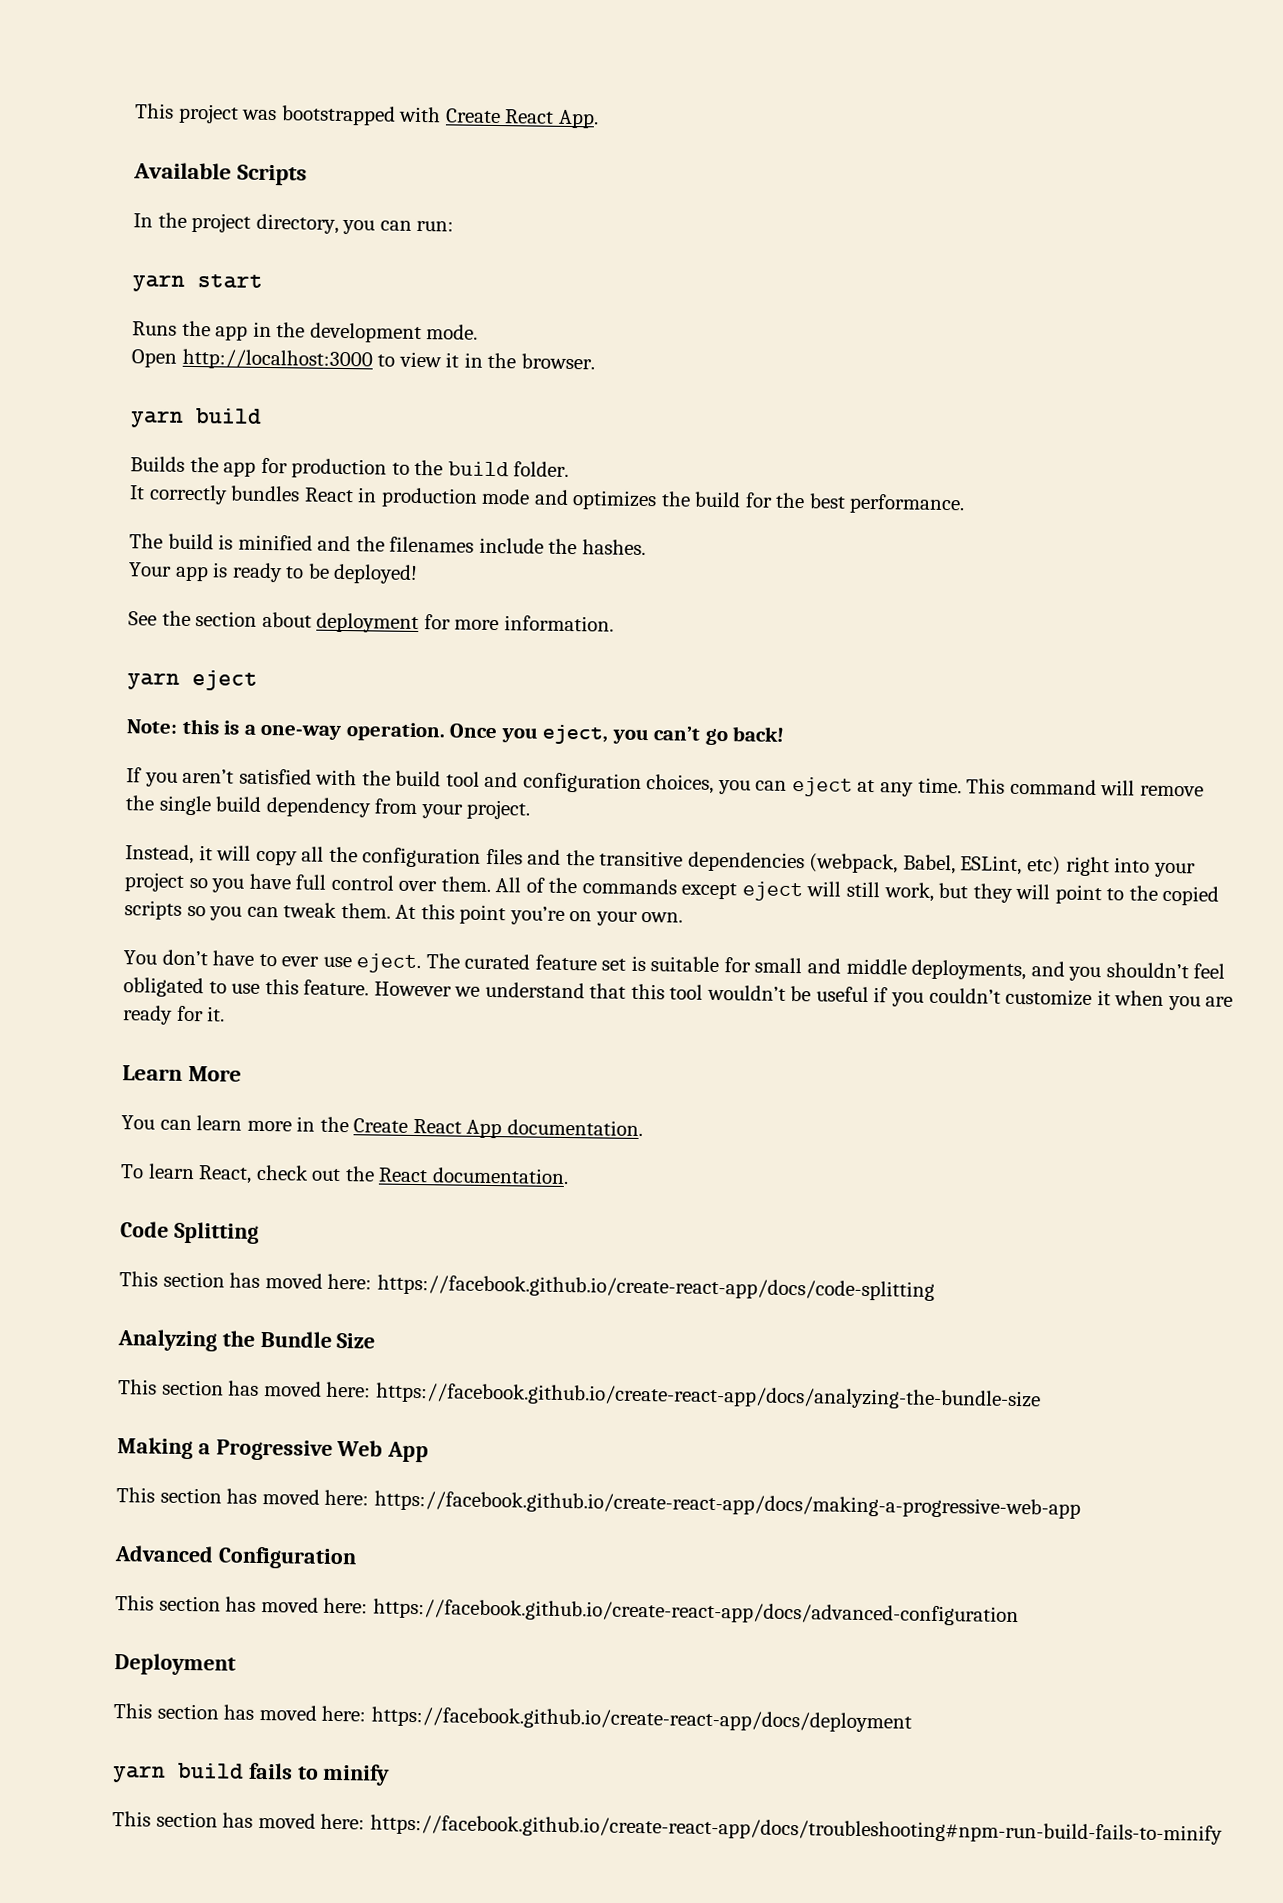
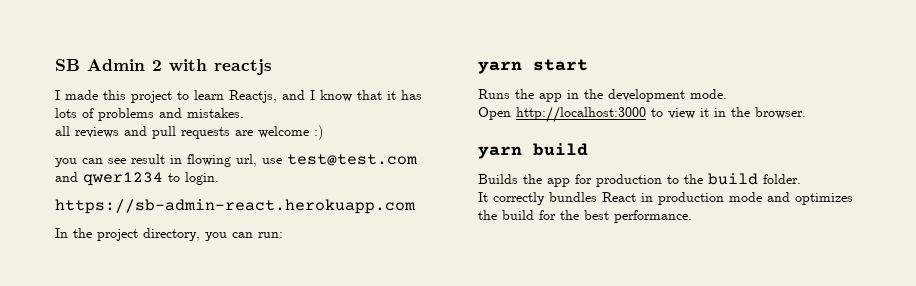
[135,103,599,129] [133,162,308,186] This project was bootstrapped with Create React App. // Available Scripts -> [55,59,272,75] [55,90,422,103] [55,108,244,121] [55,125,323,140] [55,154,418,167] [55,172,219,186] [55,198,416,214] SB Admin 2 with reactjs // I made this project to learn Reactjs, and I know that it has lots of problems and mistakes. // all reviews and pull requests are welcome :) // you can see result in flowing url, use test@test.com and qwer1234 to login. // https://sb-admin-react.herokuapp.com
[129,533,646,556] [128,562,419,585] [128,610,614,634] [127,670,258,691] [126,718,785,746] [126,767,1204,797] [125,795,531,820] [125,844,1196,878] [124,872,1220,906] [124,900,684,926] [123,949,1226,982] [123,977,1234,1011] [122,1005,226,1025] [122,1065,243,1082] [121,1115,643,1139] [120,1163,569,1185] [120,1221,259,1244] [119,1271,935,1301] [117,1329,376,1352] [118,1379,1041,1411] [117,1437,430,1463] [116,1487,1081,1519] [114,1545,357,1570] [115,1595,1019,1627] [114,1653,236,1676] [113,1703,912,1733] [112,1762,391,1786] [112,1811,1223,1845] // The build is minified and the filenames include the hashes. // Your app is ready to be deployed! // See the section about deployment for more information. // yarn eject // Note: this is a one-way operation. Once you eject, you can’t go back! // If you aren’t satisfied with the build tool and configuration choices, you can eject at any time. This command will remove the single build dependency from your project. // Instead, it will copy all the configuration files and the transitive dependencies (webpack, Babel, ESLint, etc) right into your project so you have full control over them. All of the commands except eject will still work, but they will point to the copied scripts so you can tweak them. At this point you’re on your own. // You don’t have to ever use eject. The curated feature set is suitable for small and middle deployments, and you shouldn’t feel obligated to use this feature. However we understand that this tool wouldn’t be useful if you couldn’t customize it when you are ready for it. // Learn More // You can learn more in the Create React App documentation. // To learn React, check out the React documentation. // Code Splitting // This section has moved here: https://facebook.github.io/create-react-app/docs/code-splitting // Analyzing the Bundle Size // This section has moved here: https://facebook.github.io/create-react-app/docs/analyzing-the-bundle-size // Making a Progressive Web App // This section has moved here: https://facebook.github.io/create-react-app/docs/making-a-progressive-web-app // Advanced Configuration // This section has moved here: https://facebook.github.io/create-react-app/docs/advanced-configuration // Deployment // This section has moved here: https://facebook.github.io/create-react-app/docs/deployment // yarn build fails to minify // This section has moved here: https://facebook.github.io/create-react-app/docs/troubleshooting#npm-run-build-fails-to-minify -> (692, 216) none

